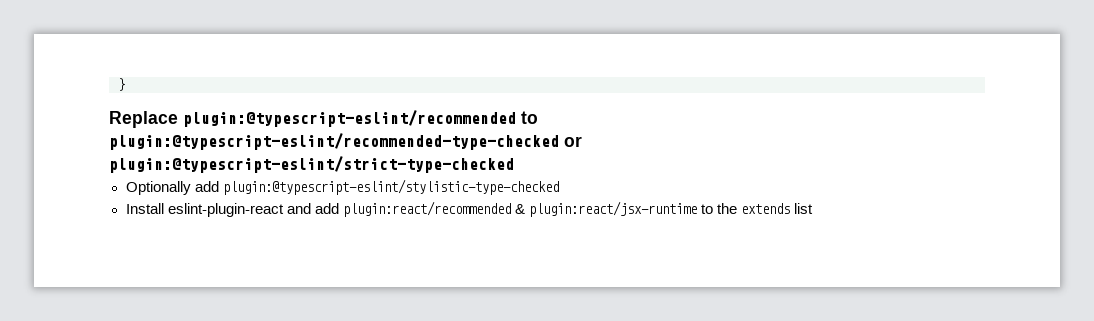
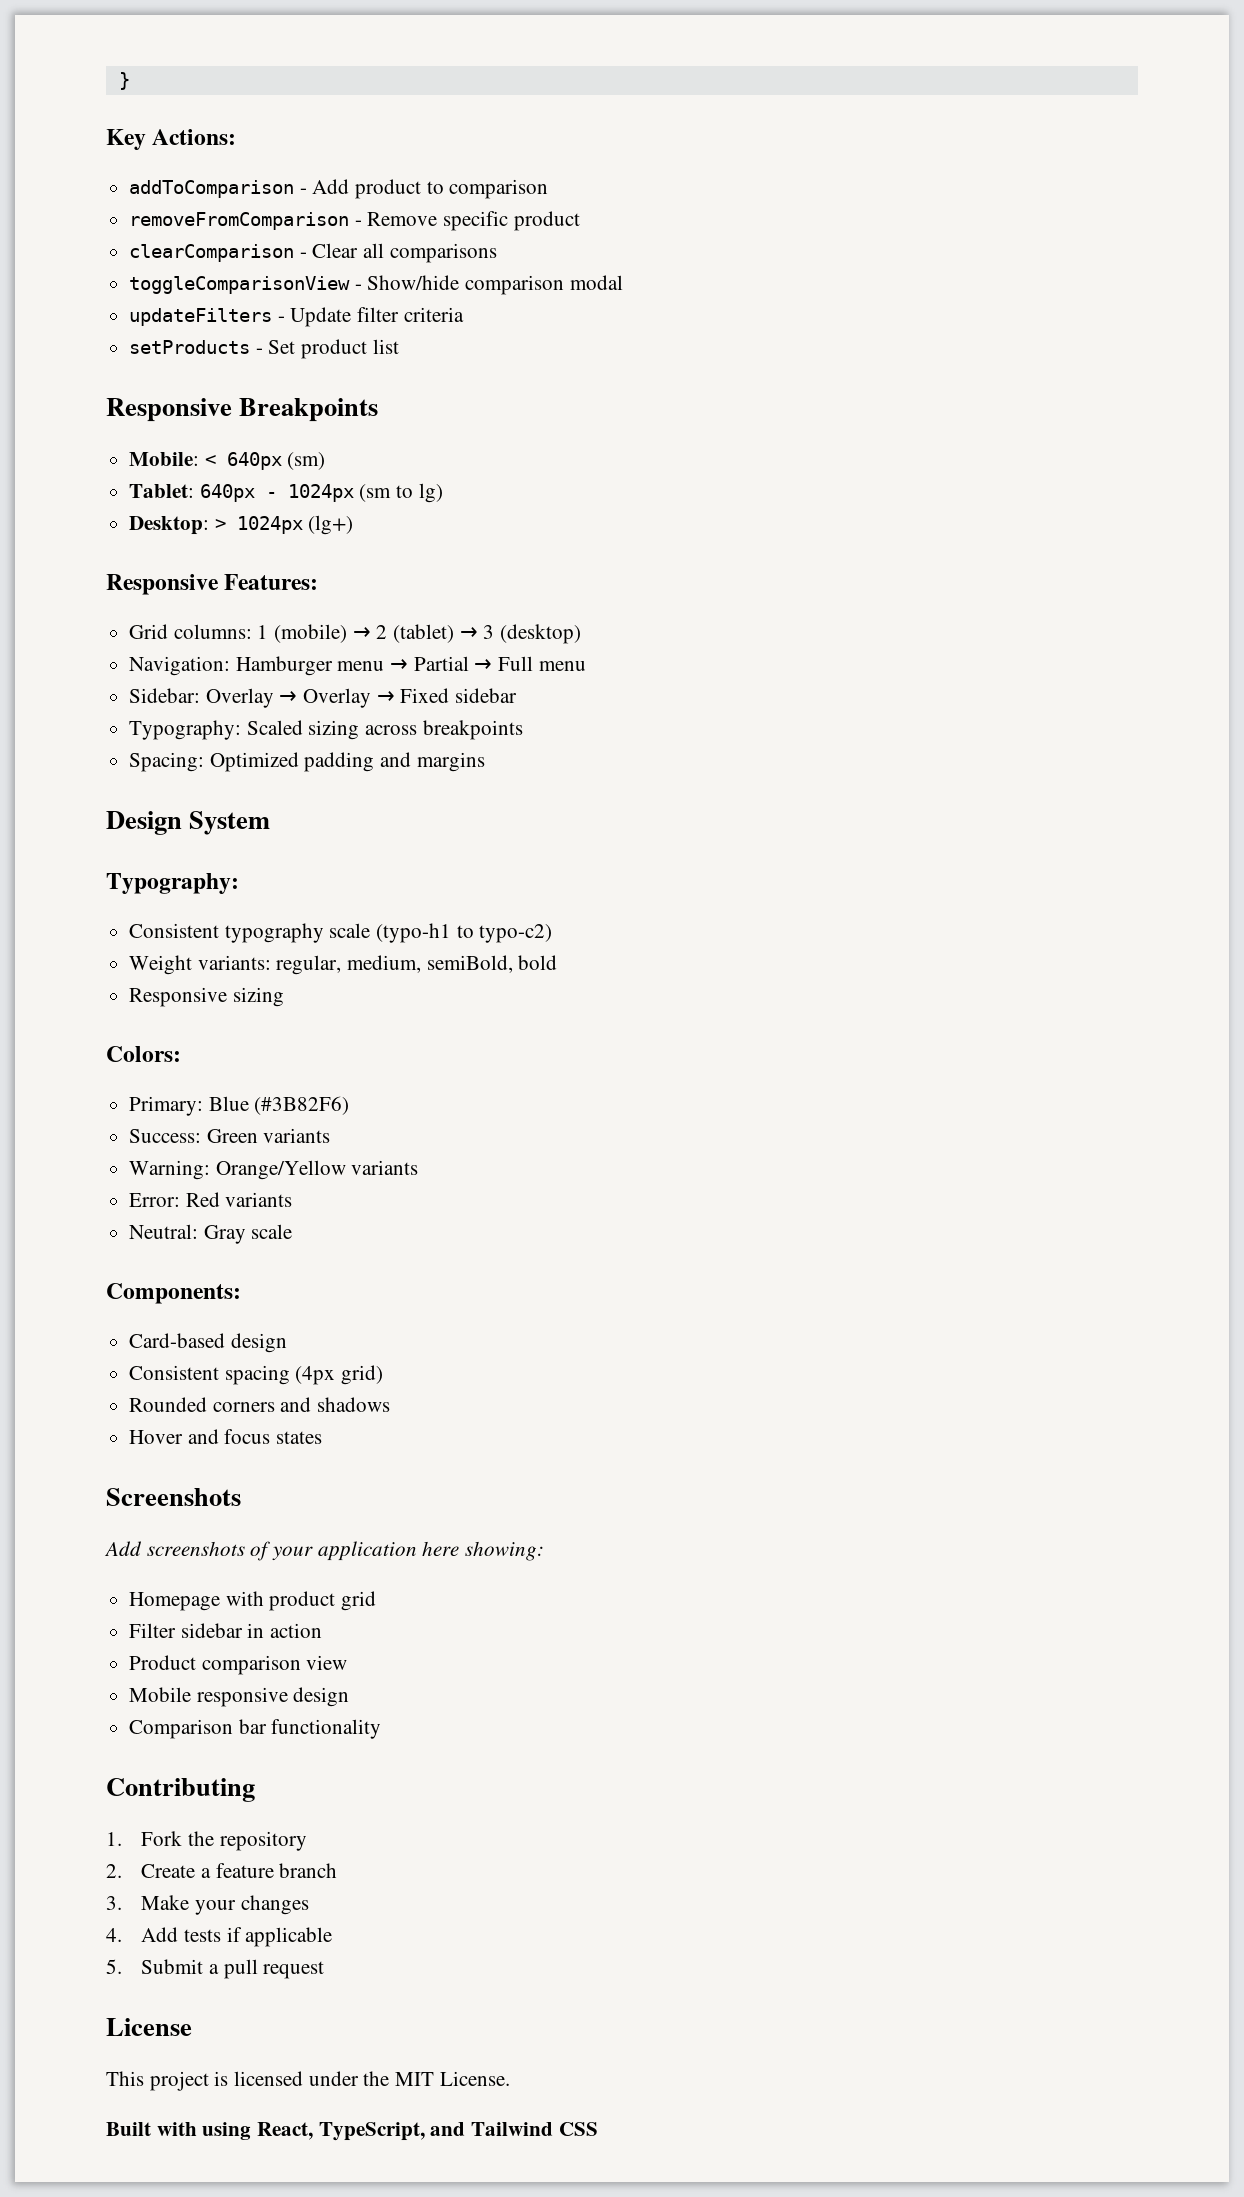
[109,110,538,128] [109,133,582,150] [109,156,514,173] [125,179,559,195] [125,201,813,217] Replace plugin:@typescript-eslint/recommended to plugin:@typescript-eslint/recommended-type-checked or plugin:@typescript-eslint/strict-type-checked // Optionally add plugin:@typescript-eslint/stylistic-type-checked // Install eslint-plugin-react and add plugin:react/recommended & plugin:react/jsx-runtime to the extends list -> [106,129,237,150] [129,179,549,199] [129,211,580,231] [129,243,497,263] [129,275,623,295] [129,307,464,327] [129,339,399,359] [106,398,379,422] [129,452,326,470] [129,483,443,503] [129,515,354,535] [106,574,319,595] [129,624,582,644] [129,656,586,676] [129,688,518,708] [129,720,523,740] [129,752,485,772] [106,811,271,835] [106,873,239,894] [129,923,553,943] [129,955,558,975] [129,987,284,1007] [106,1046,181,1062] [129,1096,350,1116] [129,1128,331,1143] [129,1160,419,1180] [129,1192,293,1207] [129,1224,293,1244] [106,1283,241,1304] [129,1333,287,1353] [129,1365,384,1385] [129,1397,391,1412] [129,1429,323,1444] [106,1488,241,1506] [104,1541,545,1561] [129,1591,377,1611] [129,1623,323,1638] [129,1655,348,1675] [129,1687,350,1707] [129,1719,382,1739] [106,1778,255,1802] [106,1831,307,1851] [106,1863,338,1878] [106,1895,309,1915] [106,1927,333,1947] [106,1959,325,1979] [106,2018,192,2036] [106,2071,510,2091] [106,2122,598,2141] Key Actions: // addToComparison - Add product to comparison // removeFromComparison - Remove specific product // clearComparison - Clear all comparisons // toggleComparisonView - Show/hide comparison modal // updateFilters - Update filter criteria // setProducts - Set product list // Responsive Breakpoints // Mobile: < 640px (sm) // Tablet: 640px - 1024px (sm to lg) // Desktop: > 1024px (lg+) // Responsive Features: // Grid columns: 1 (mobile) → 2 (tablet) → 3 (desktop) // Navigation: Hamburger menu → Partial → Full menu // Sidebar: Overlay → Overlay → Fixed sidebar // Typography: Scaled sizing across breakpoints // Spacing: Optimized padding and margins // Design System // Typography: // Consistent typography scale (typo-h1 to typo-c2) // Weight variants: regular, medium, semiBold, bold // Responsive sizing // Colors: // Primary: Blue (#3B82F6) // Success: Green variants // Warning: Orange/Yellow variants // Error: Red variants // Neutral: Gray scale // Components: // Card-based design // Consistent spacing (4px grid) // Rounded corners and shadows // Hover and focus states // Screenshots // Add screenshots of your application here showing: // Homepage with product grid // Filter sidebar in action // Product comparison view // Mobile responsive design // Comparison bar functionality // Contributing // 1. Fork the repository // 2. Create a feature branch // 3. Make your changes // 4. Add tests if applicable // 5. Submit a pull request // License // This project is licensed under the MIT License. // Built with using React, TypeScript, and Tailwind CSS

